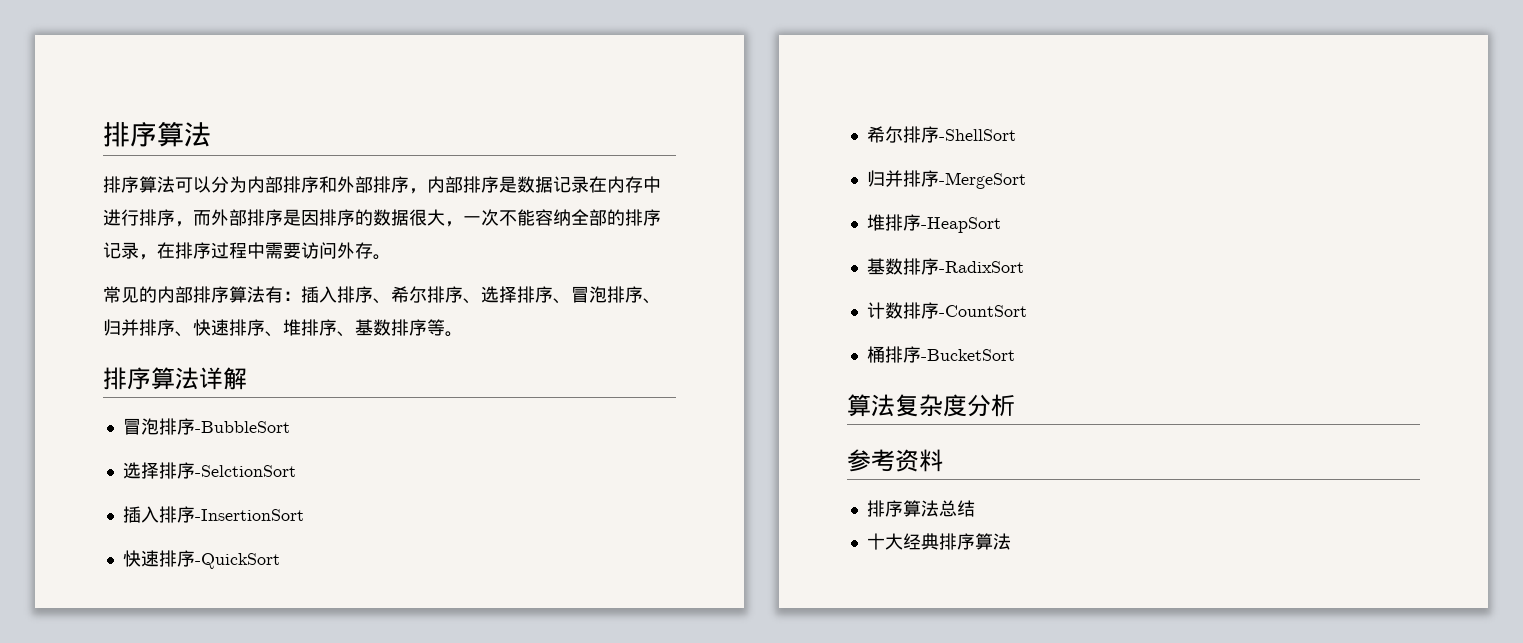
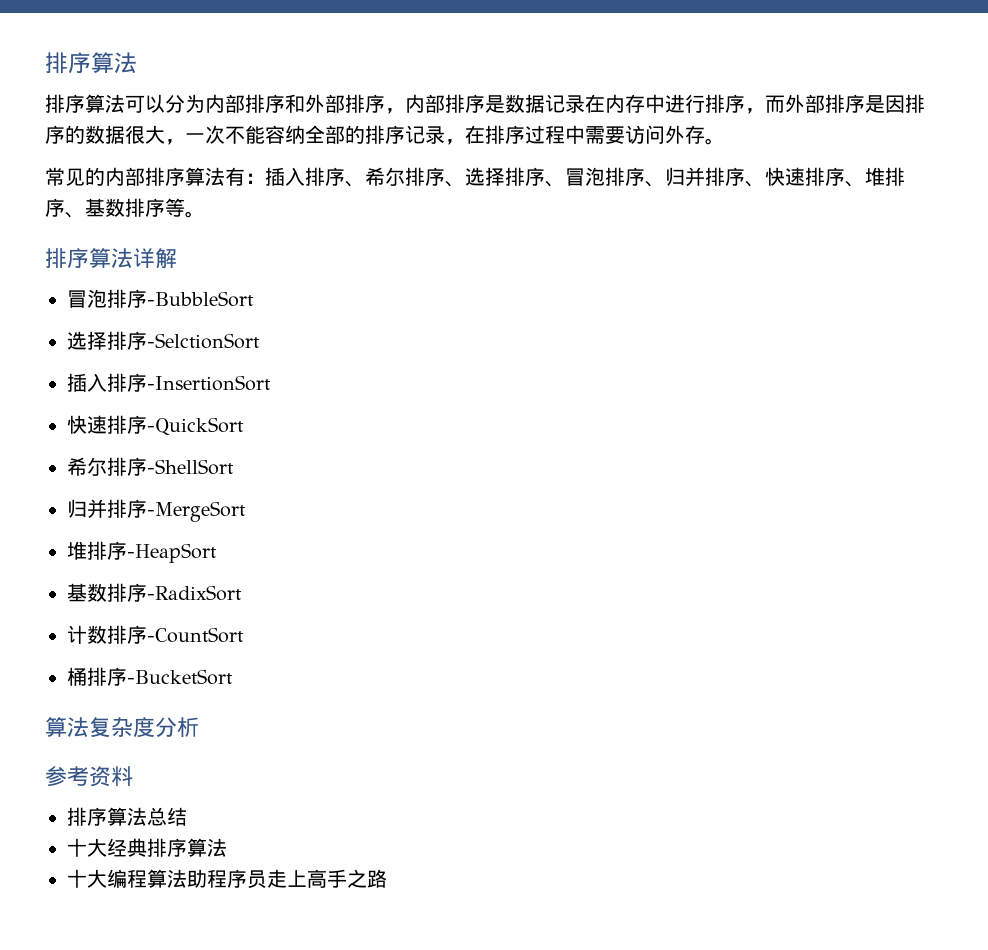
(1011, 541) none -> [67,869,387,889] // 十大编程算法助程序员走上高手之路

